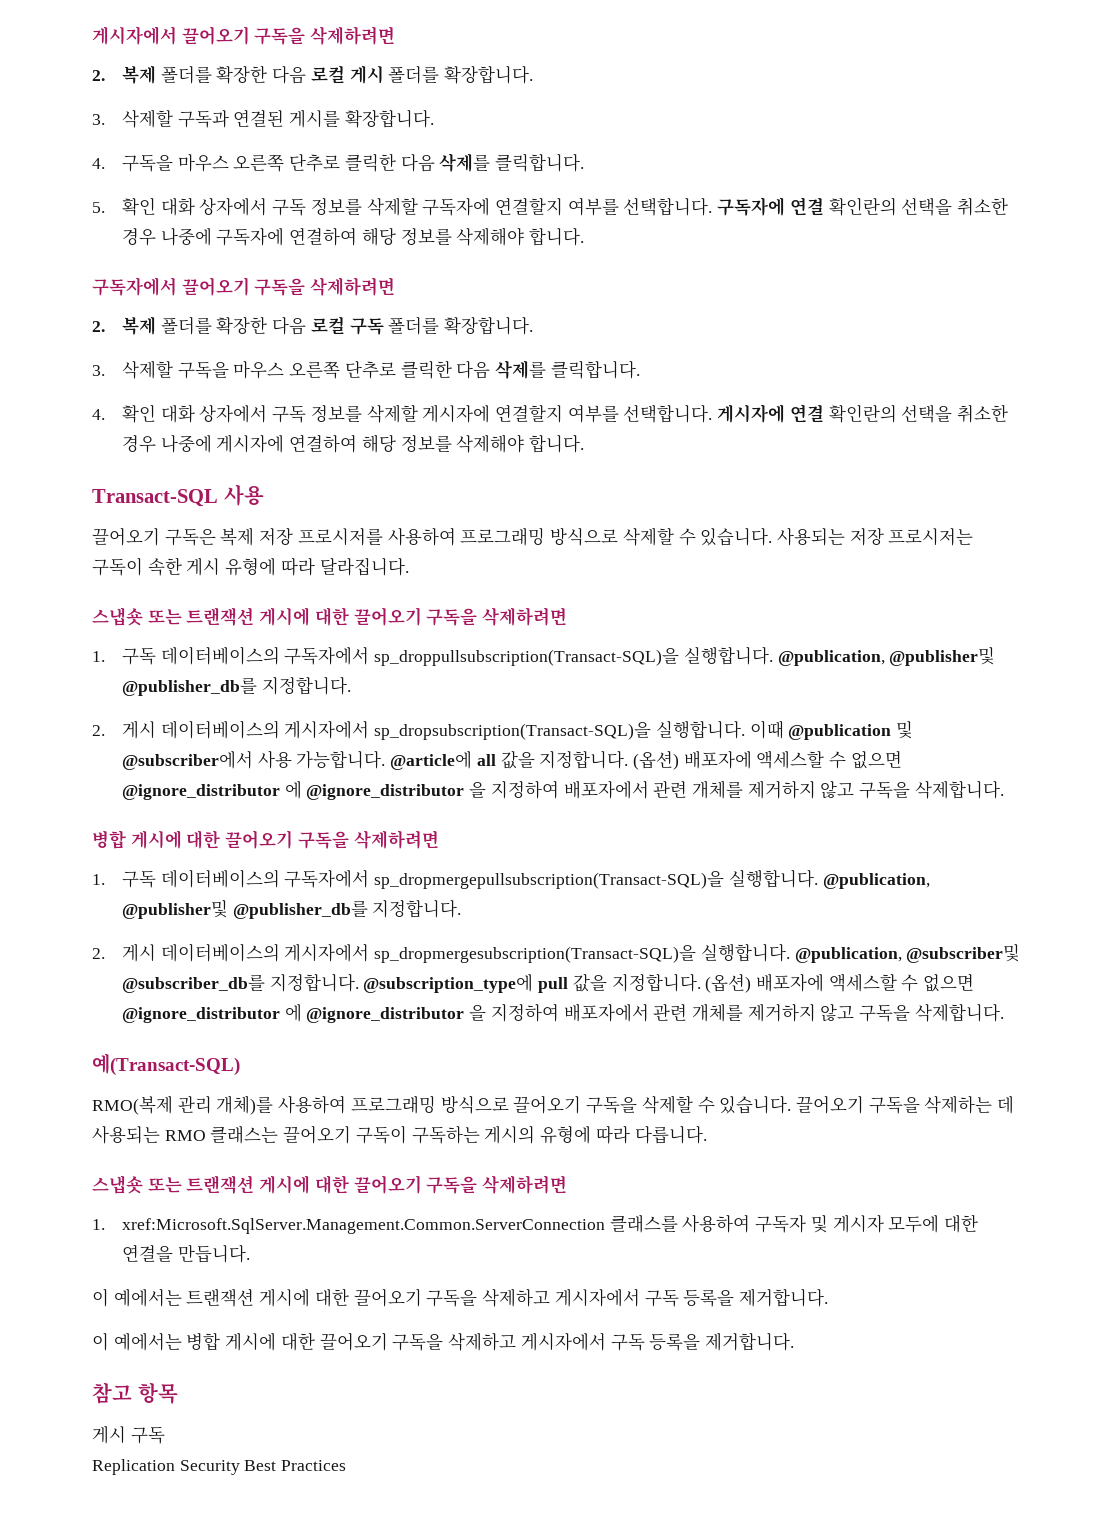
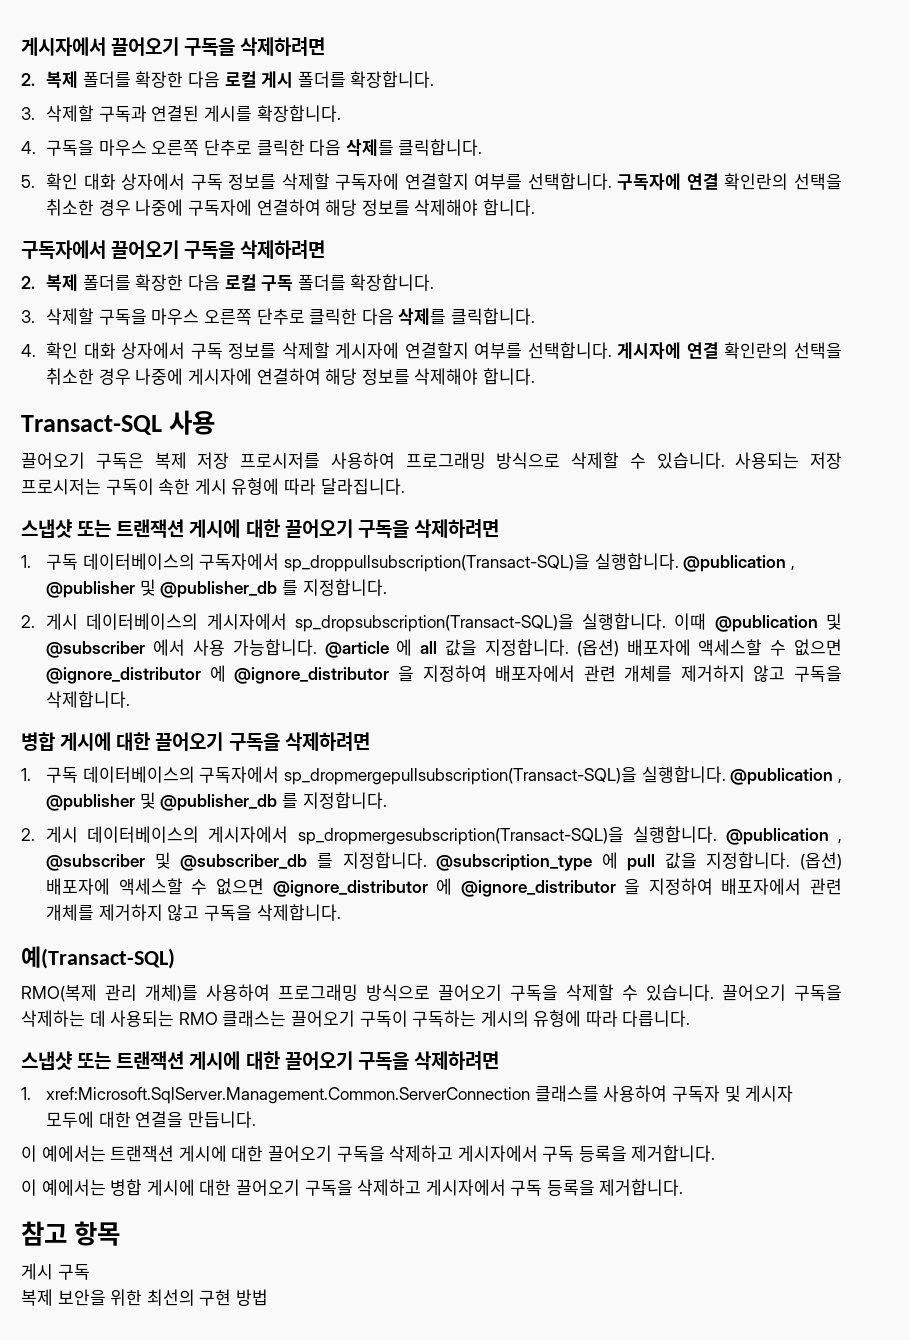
[92,607,143,626] 스냅숏 -> [21,519,72,538] 스냅샷
[777,647,996,666] [121,677,257,696] @publication, @publisher및 @publisher_db를 -> [683,555,795,572] [46,579,298,598] @publication , @publisher 및 @publisher_db 를
[121,750,473,770] @subscriber에서 사용 가능합니다. @article에 -> [46,639,413,658] @subscriber 에서 사용 가능합니다. @article 에
[822,873,930,889] [121,900,368,919] @publication, @publisher및 @publisher_db를 -> [730,768,842,785] [46,792,298,811] @publication , @publisher 및 @publisher_db 를
[794,944,1021,963] [121,973,534,993] @publication, @subscriber및 @subscriber_db를 지정합니다. @subscription_type에 -> [725,828,842,845] [46,852,618,871] @publication , @subscriber 및 @subscriber_db 를 지정합니다. @subscription_type 에
[92,1175,143,1194] 스냅숏 -> [21,1051,72,1070] 스냅샷
[92,1459,347,1475] Replication Security Best Practices -> [21,1289,268,1306] 복제 보안을 위한 최선의 구현 방법

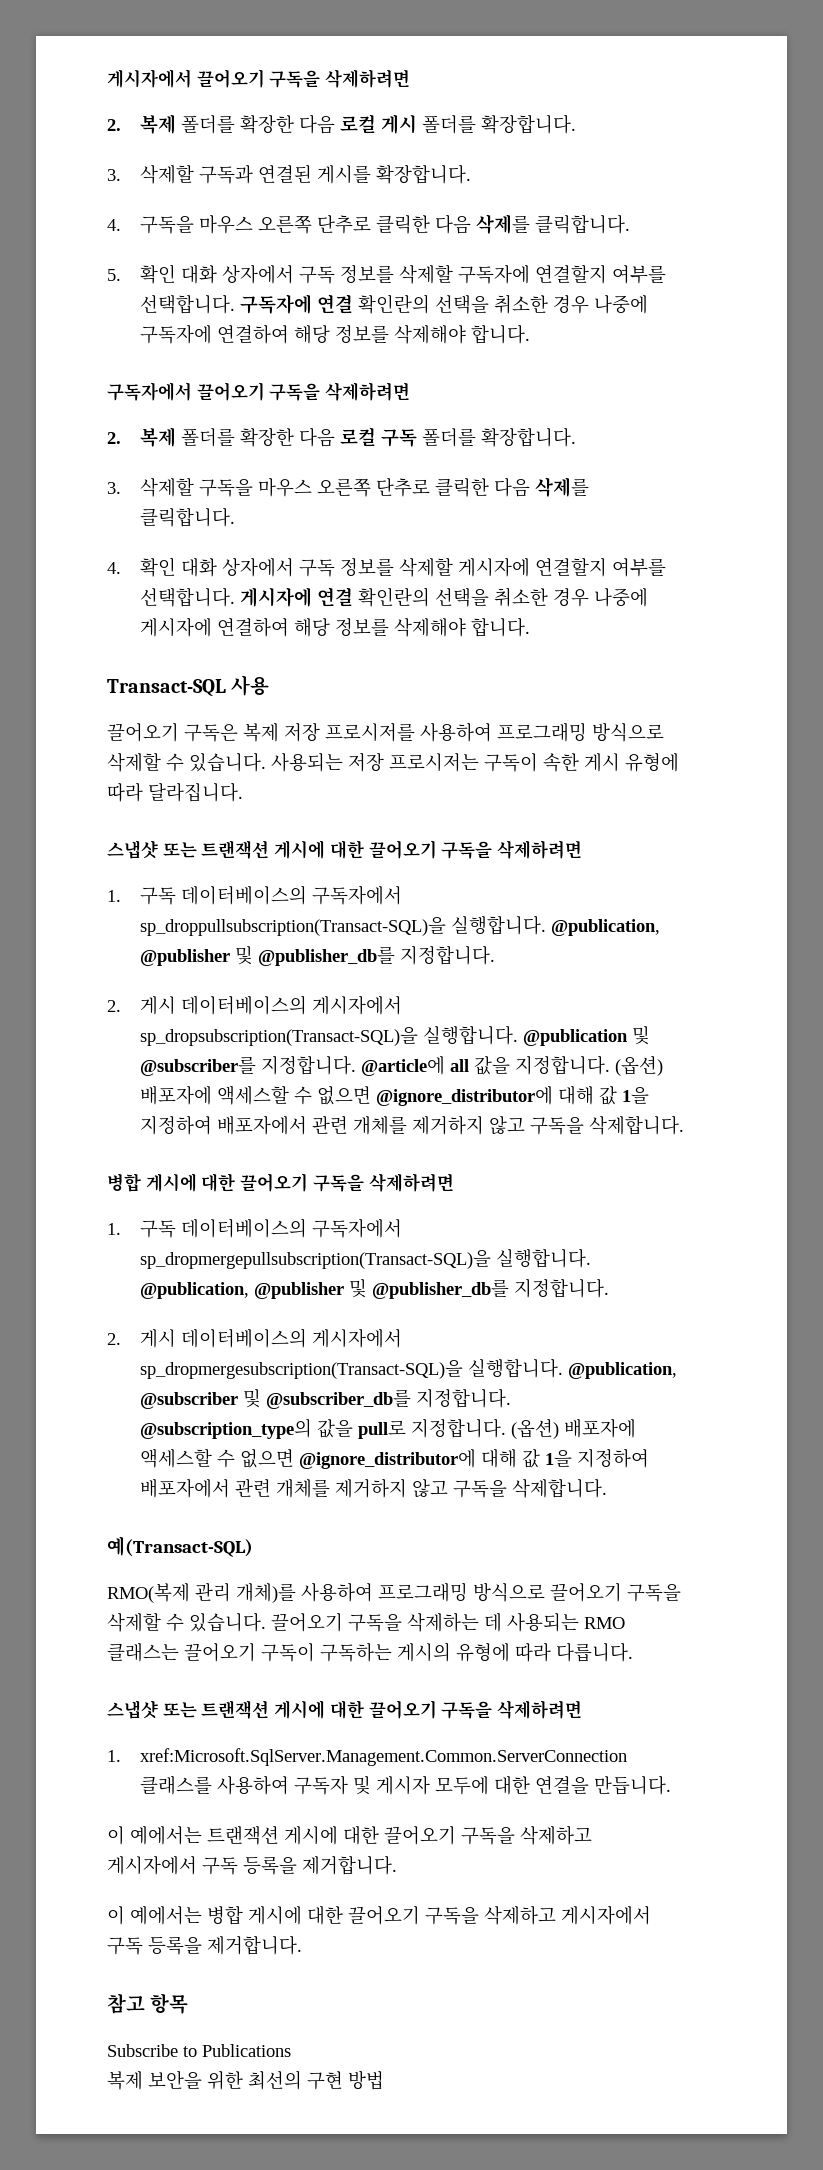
[683,555,795,572] [46,579,298,598] @publication , @publisher 및 @publisher_db 를 -> [551,919,661,936] [140,946,396,966] @publication, @publisher 및 @publisher_db를
[674,613,707,630] 이때 -> (519, 1035) none
[46,639,413,658] @subscriber 에서 사용 가능합니다. @article 에 -> [140,1055,446,1076] @subscriber를 지정합니다. @article에
[46,665,414,684] @ignore_distributor 에 @ignore_distributor 을 -> [376,1086,650,1106] @ignore_distributor에 대해 값 1을
[730,768,842,785] [46,792,298,811] @publication , @publisher 및 @publisher_db 를 -> [140,1279,510,1299] @publication, @publisher 및 @publisher_db를
[725,828,842,845] [46,852,842,871] [46,878,641,897] @publication , @subscriber 및 @subscriber_db 를 지정합니다. @subscription_type 에 pull 값을 지정합니다. (옵션) 배포자에 액세스할 수 없으면 @ignore_distributor 에 @ignore_distributor 을 -> [568,1362,678,1379] [140,1388,512,1409] [140,1418,637,1439] [140,1448,573,1469] @publication, @subscriber 및 @subscriber_db를 지정합니다. @subscription_type의 값을 pull로 지정합니다. (옵션) 배포자에 액세스할 수 없으면 @ignore_distributor에 대해 값 1을
[21,1263,90,1280] 게시 구독 -> [107,2044,291,2057] Subscribe to Publications

